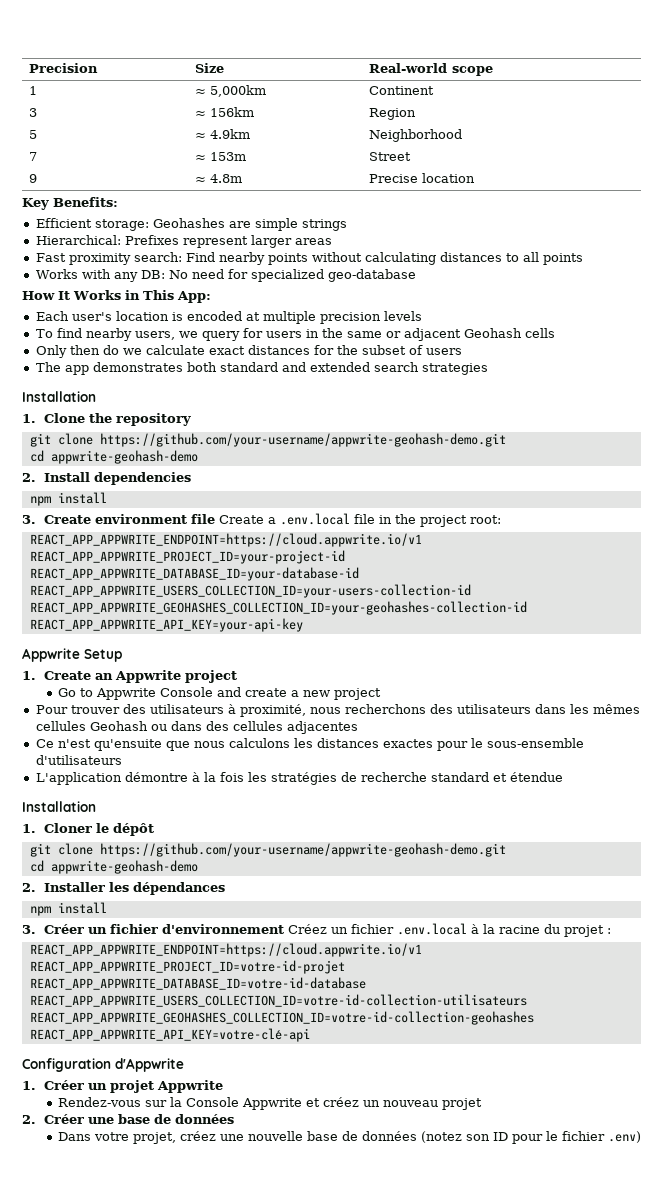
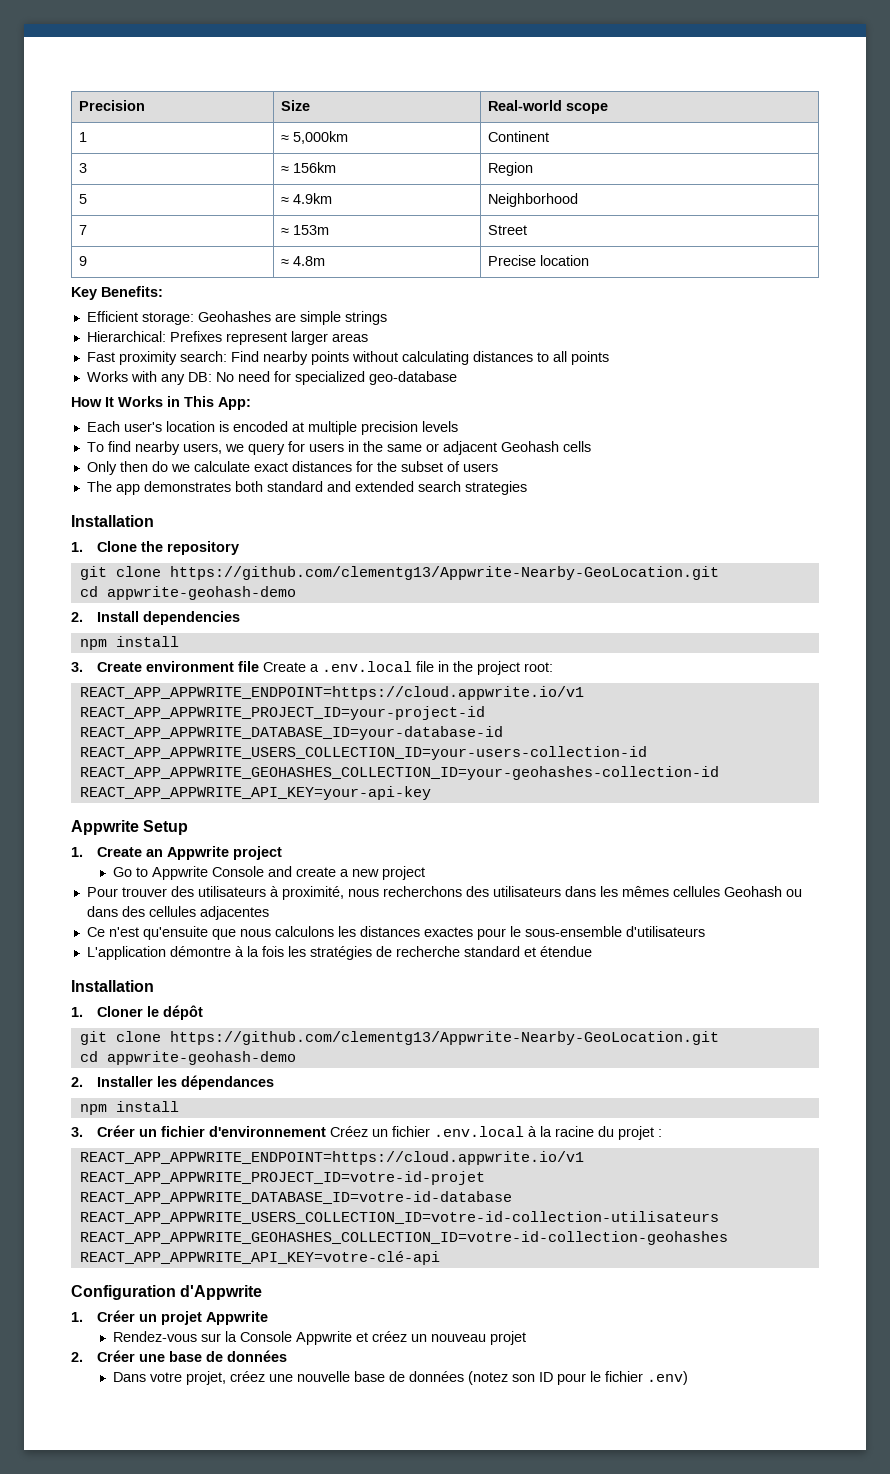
[99,433,506,447] https://github.com/your-username/appwrite-geohash-demo.git -> [169,566,719,580] https://github.com/clementg13/Appwrite-Nearby-GeoLocation.git
[99,843,506,857] https://github.com/your-username/appwrite-geohash-demo.git -> [169,1031,719,1045] https://github.com/clementg13/Appwrite-Nearby-GeoLocation.git

